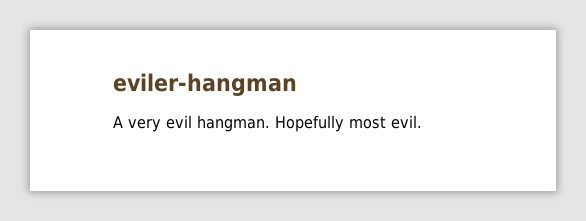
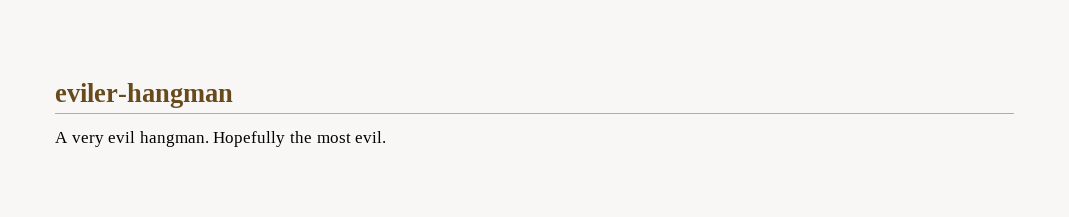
(344, 123) none -> [289,131,312,143] the

